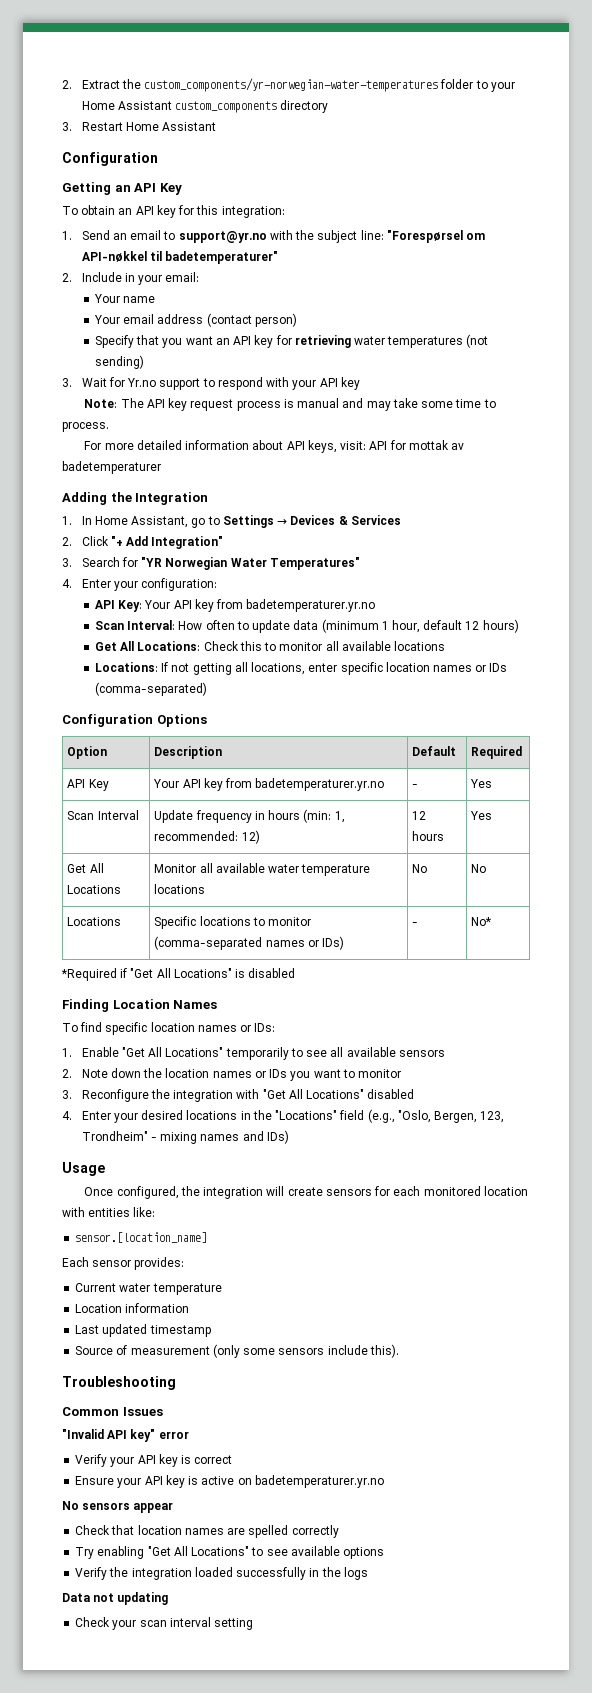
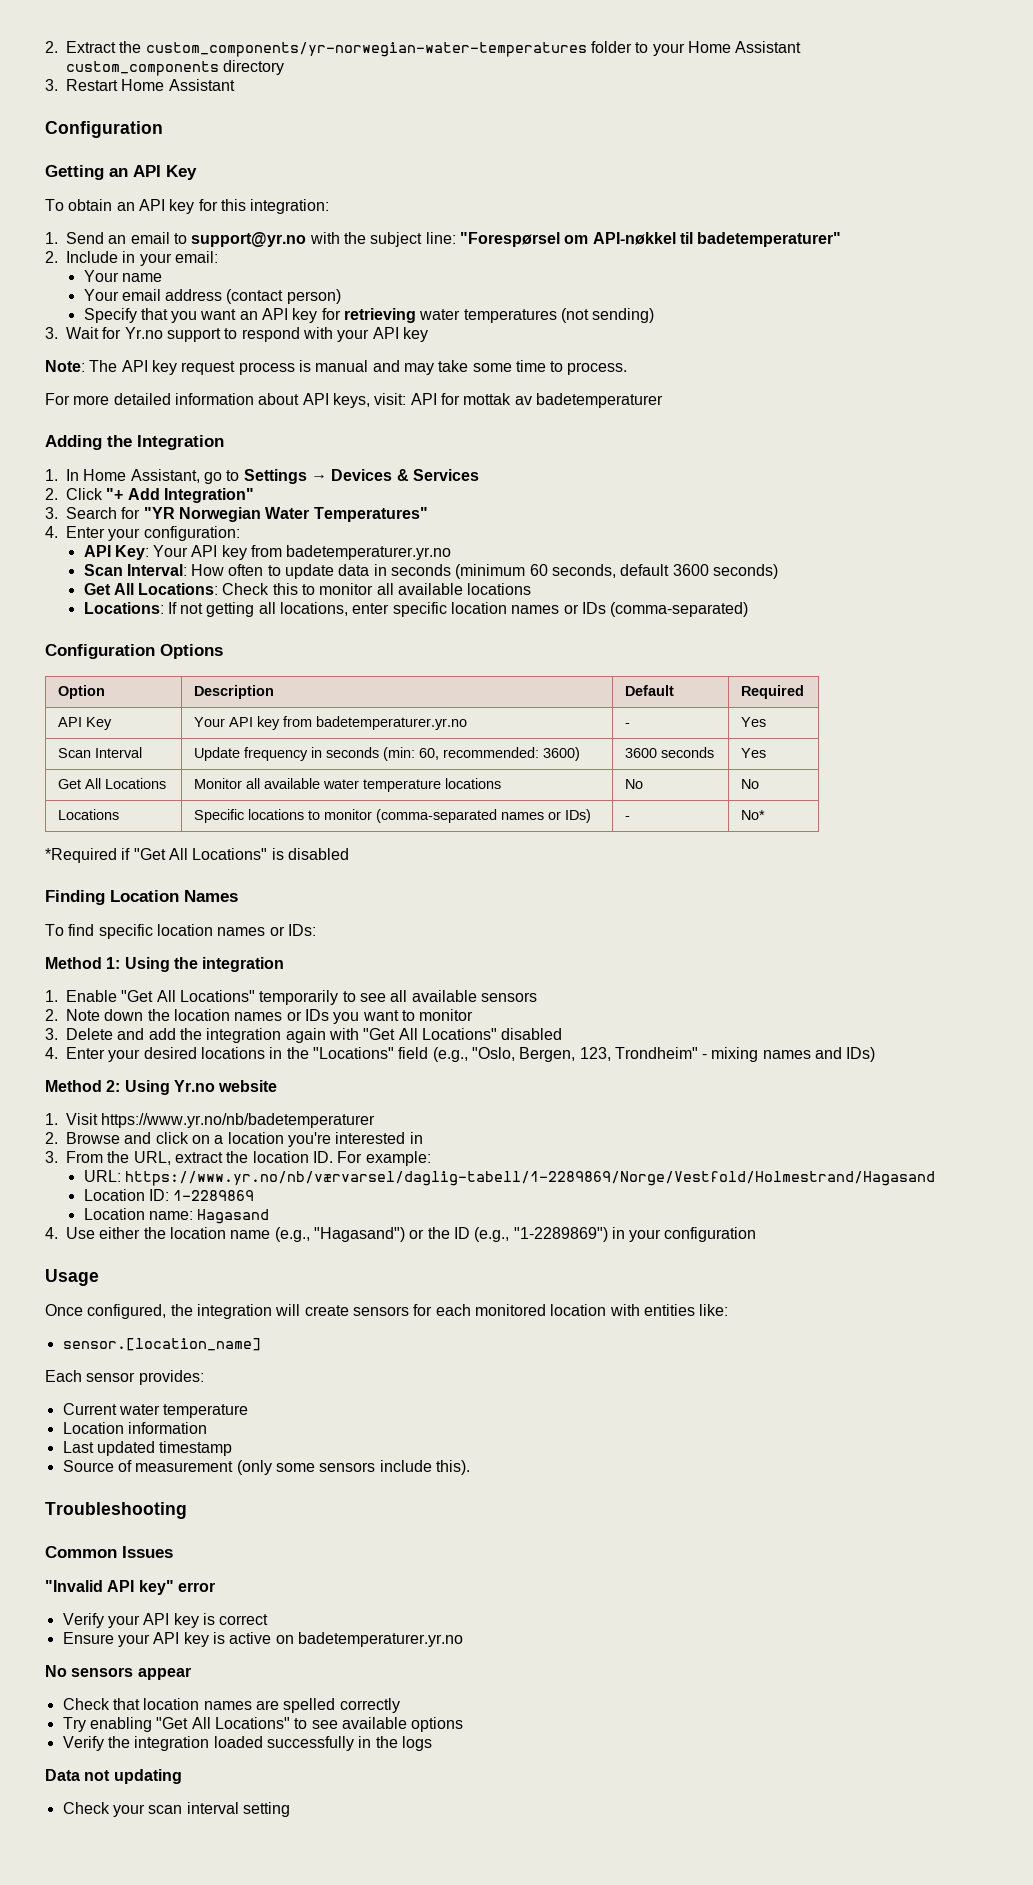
[321,619,519,633] (minimum 1 hour, default 12 hours) -> [373,564,778,579] in seconds (minimum 60 seconds, default 3600 seconds)
[268,809,345,823] [154,830,260,844] [412,811,427,820] [412,831,445,841] hours (min: 1, recommended: 12) | 12 hours -> [325,747,580,761] [624,747,714,758] seconds (min: 60, recommended: 3600) | 3600 seconds
(276, 1027) none -> [45,957,285,972] // Method 1: Using the integration
[81,1089,234,1102] Reconfigure the integration -> [66,1028,326,1043] Delete and add the integration again
(289, 1137) none -> [45,1080,278,1095] [45,1113,376,1128] [45,1132,423,1147] [45,1151,431,1166] [83,1170,935,1186] [83,1189,255,1201] [83,1208,270,1224] [45,1227,757,1242] // Method 2: Using Yr.no website // 1. Visit https://www.yr.no/nb/badetemperaturer // 2. Browse and click on a location you're interested in // 3. From the URL, extract the location ID. For example: // URL: https://www.yr.no/nb/værvarsel/daglig-tabell/1-2289869/Norge/Vestfold/Holmestrand/Hagasand // Location ID: 1-2289869 // Location name: Hagasand // 4. Use either the location name (e.g., "Hagasand") or the ID (e.g., "1-2289869") in your configuration

